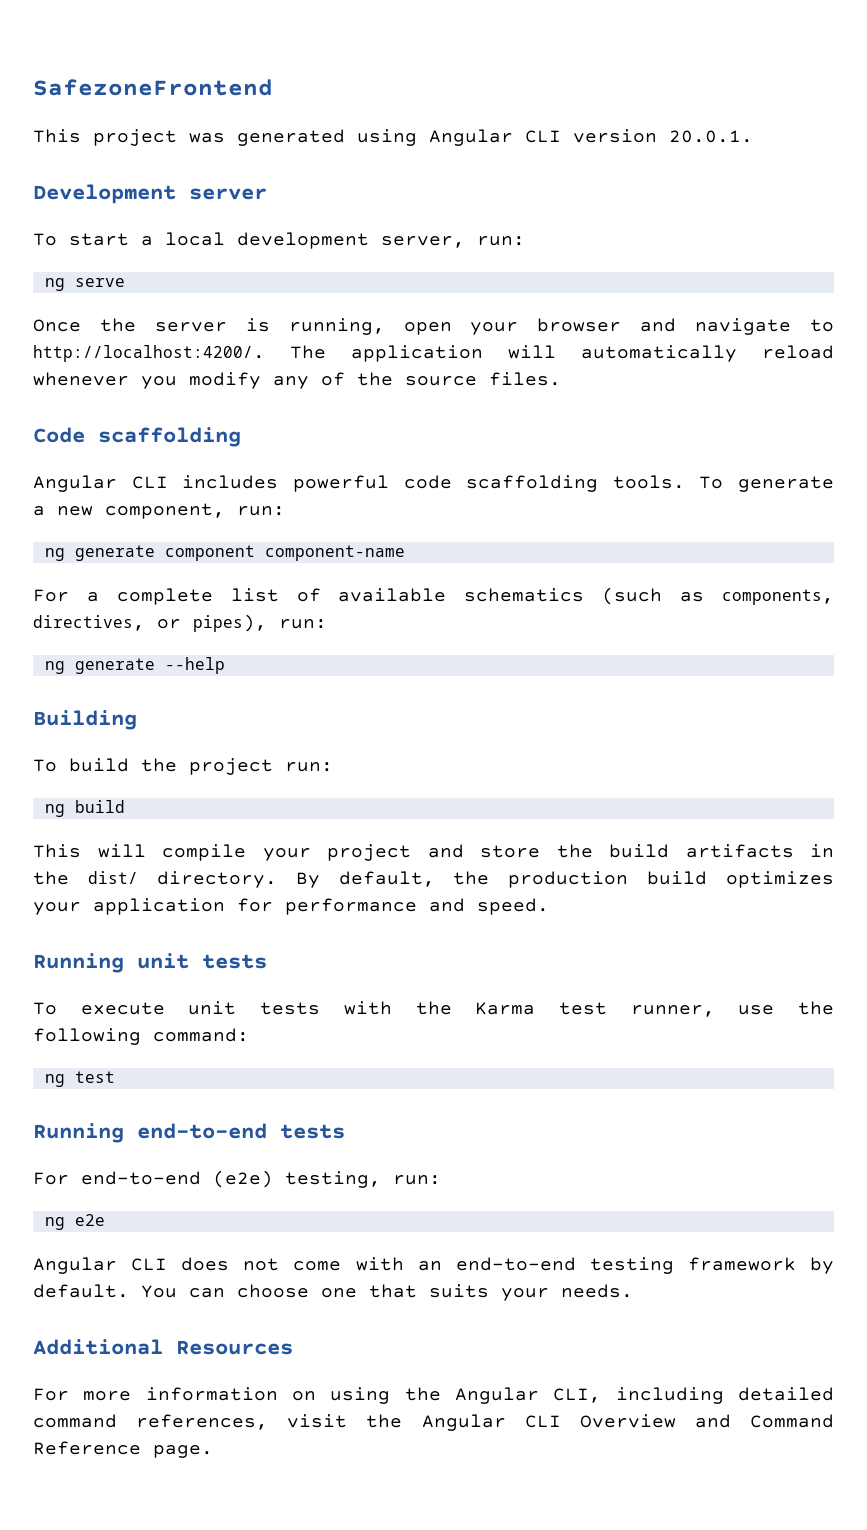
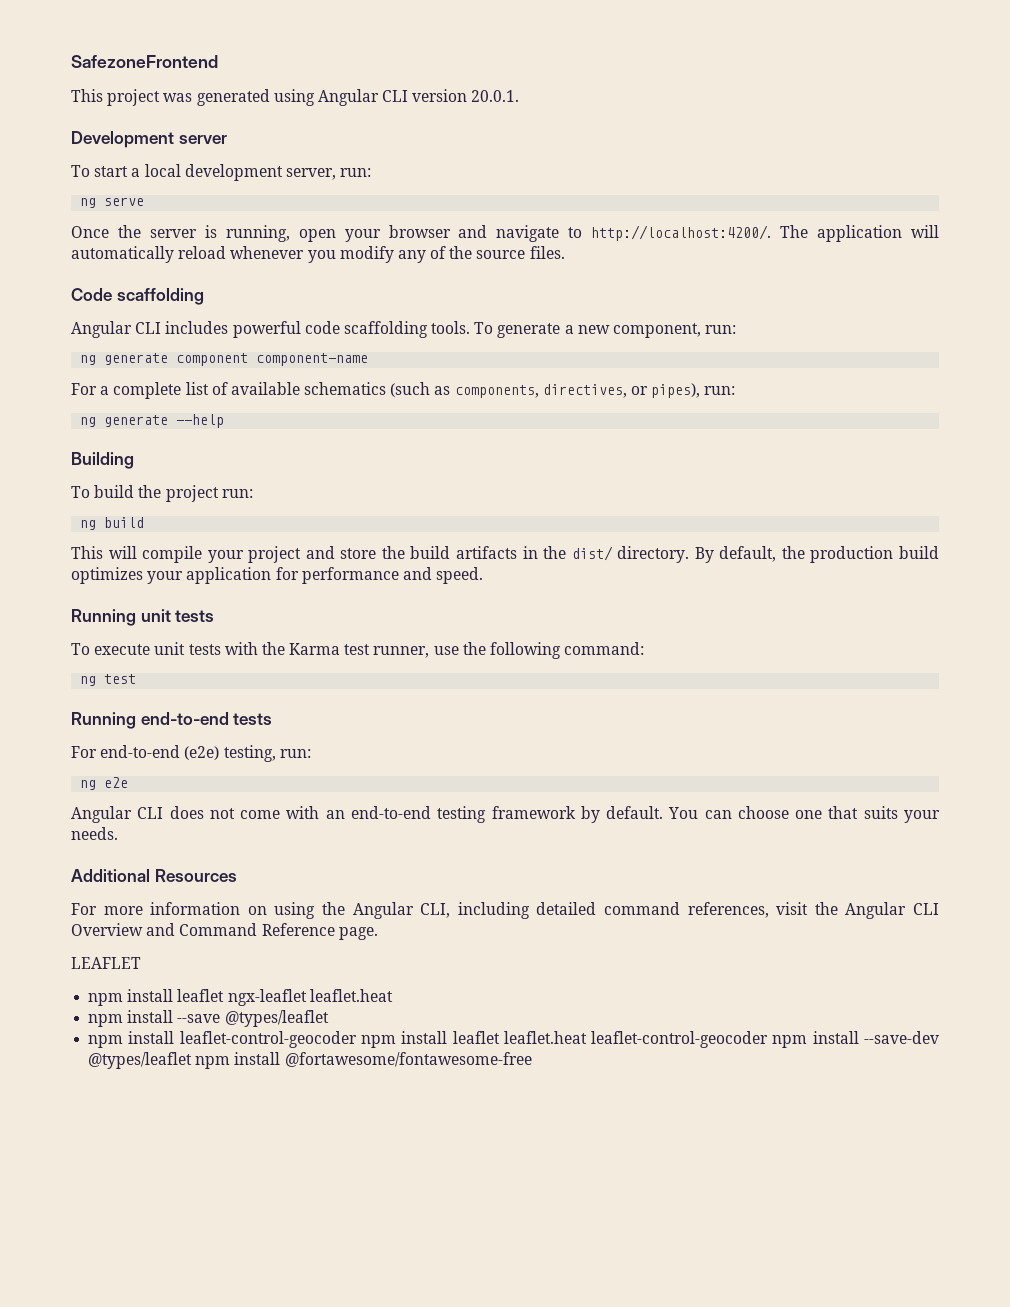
(213, 1451) none -> [71,957,141,969] [88,989,393,1006] [88,1010,329,1027] [88,1031,939,1048] [88,1052,532,1069] // LEAFLET // npm install leaflet ngx-leaflet leaflet.heat // npm install --save @types/leaflet // npm install leaflet-control-geocoder npm install leaflet leaflet.heat leaflet-control-geocoder npm install --save-dev @types/leaflet npm install @fortawesome/fontawesome-free

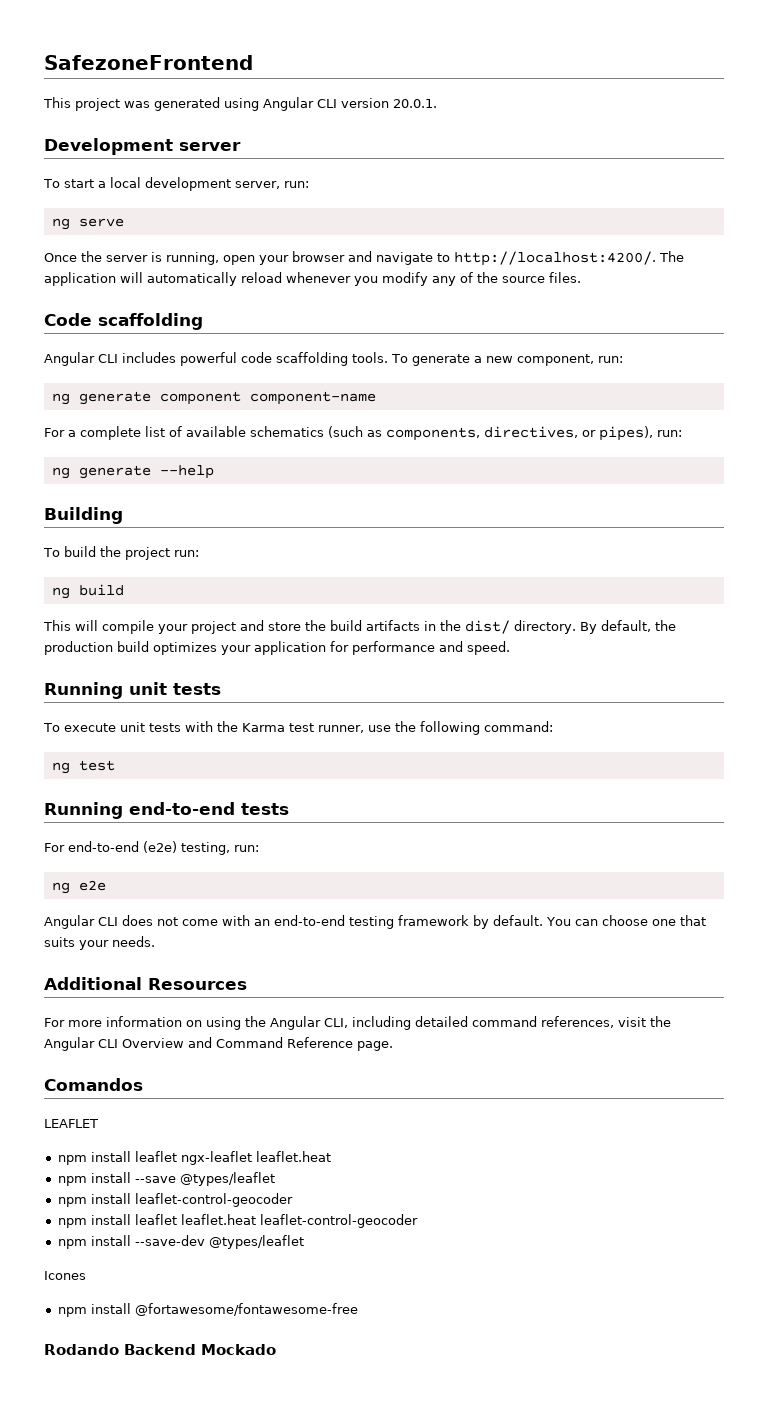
(378, 933) none -> [44,1078,143,1091] // Comandos
(357, 1039) none -> (293, 1200) //
(769, 1039) none -> (418, 1221) //
(193, 1060) none -> [44,1271,86,1280] // Icones //
(532, 1059) none -> [44,1344,276,1355] // Rodando Backend Mockado

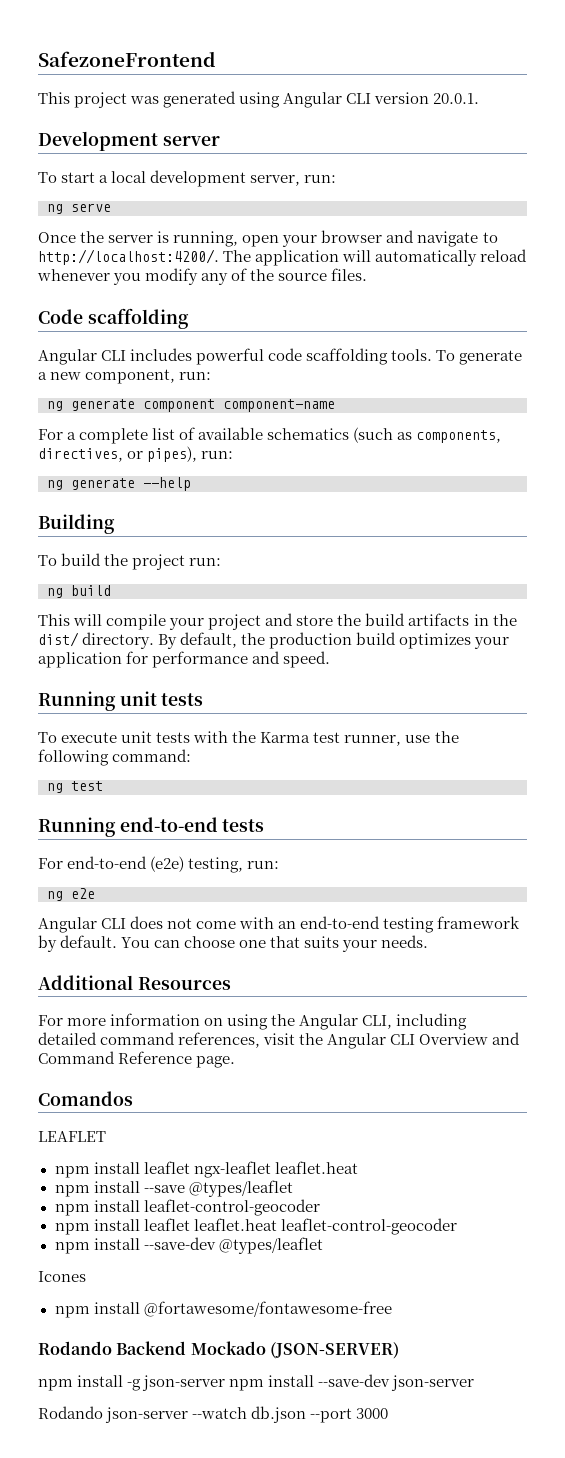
(276, 1349) none -> [269,1342,399,1359] [38,1374,475,1391] [38,1406,389,1423] (JSON-SERVER) // npm install -g json-server npm install --save-dev json-server // Rodando json-server --watch db.json --port 3000

